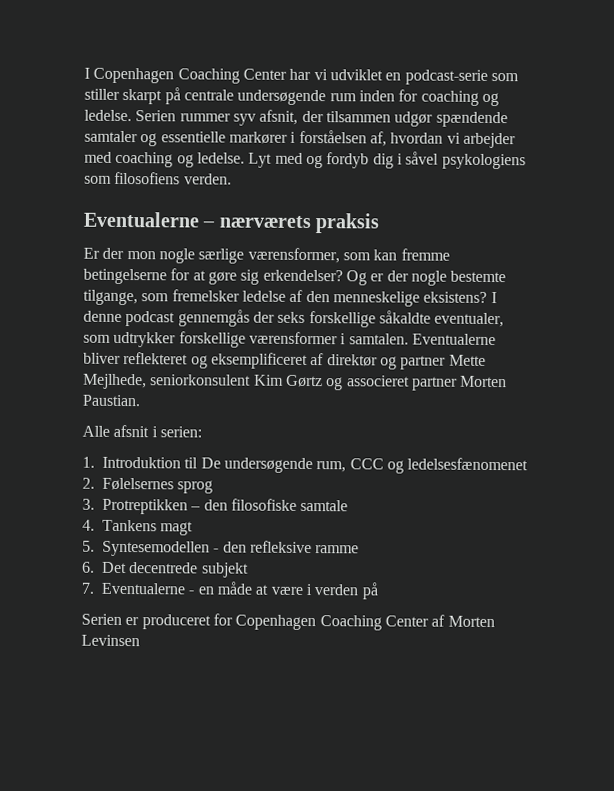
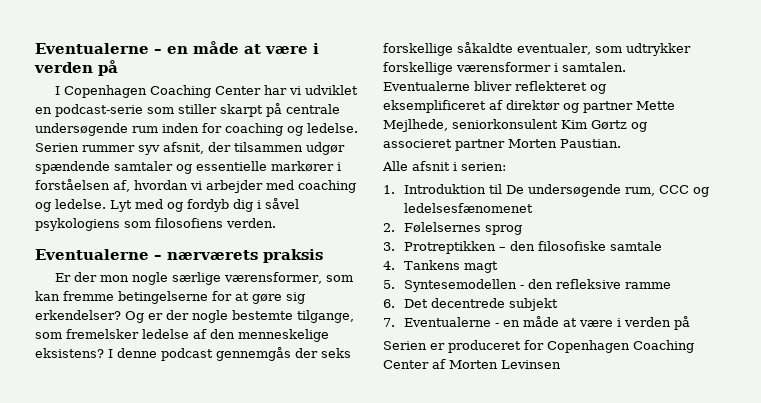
(84, 73) none -> [35,41,319,54] [34,60,118,76] Eventualerne – en måde at være i verden på //

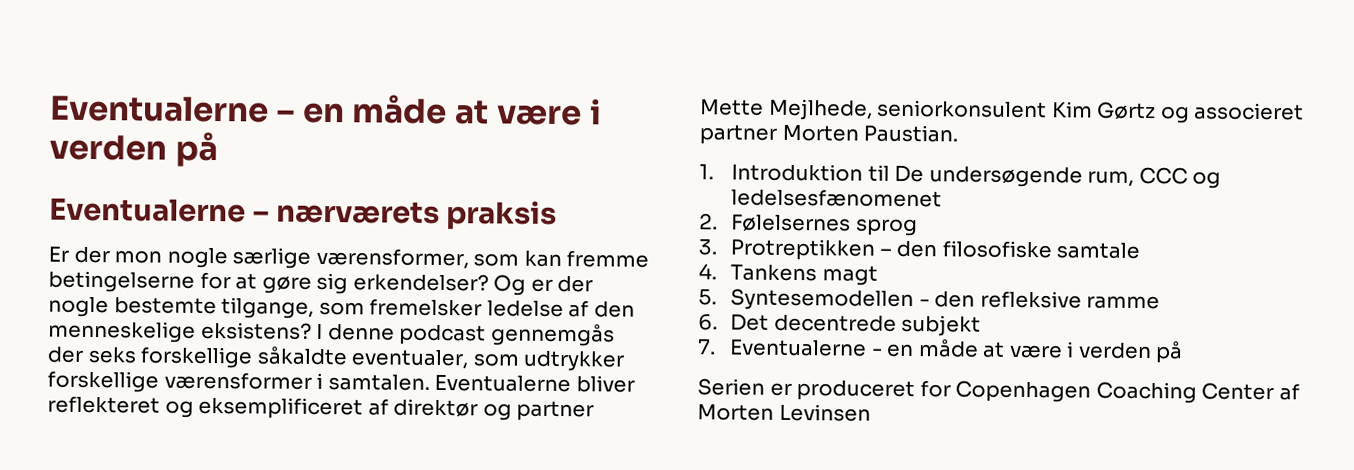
[35,41,319,54] [34,60,118,76] [55,85,359,98] [35,103,340,117] [35,123,358,136] [35,142,345,155] [35,161,341,174] [35,179,356,193] [35,198,299,212] [35,218,276,231] Eventualerne – en måde at være i verden på // I Copenhagen Coaching Center har vi udviklet en podcast-serie som stiller skarpt på centrale undersøgende rum inden for coaching og ledelse. Serien rummer syv afsnit, der tilsammen udgør spændende samtaler og essentielle markører i forståelsen af, hvordan vi arbejder med coaching og ledelse. Lyt med og fordyb dig i såvel psykologiens som filosofiens verden. -> [49,94,602,126] [49,131,218,168] Eventualerne – en måde at være i verden på
[382,161,506,171] // Alle afsnit i serien: -> (959, 133) none

